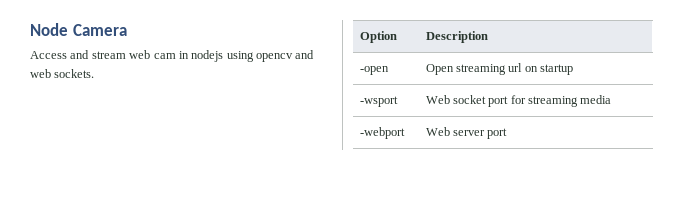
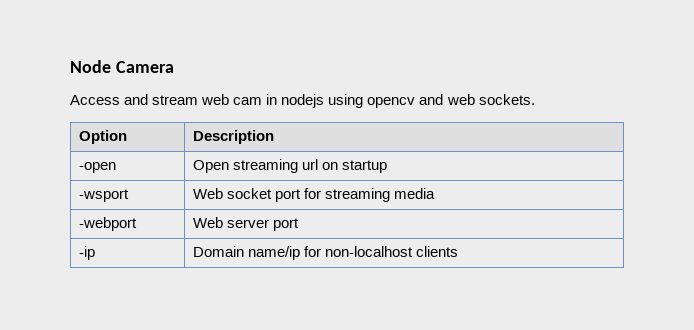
(508, 133) none -> [78,246,95,260] [192,246,458,260] // -ip | Domain name/ip for non-localhost clients

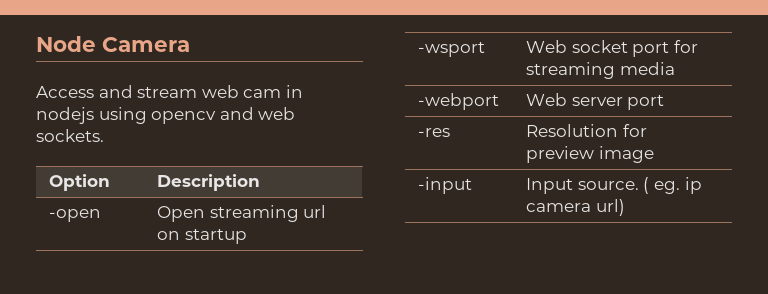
[78,246,95,260] [192,246,458,260] -ip | Domain name/ip for non-localhost clients -> [418,128,451,137] [526,124,647,137] [526,146,654,163] [418,177,473,194] [526,177,702,194] [526,199,625,216] -res | Resolution for preview image // -input | Input source. ( eg. ip camera url)

